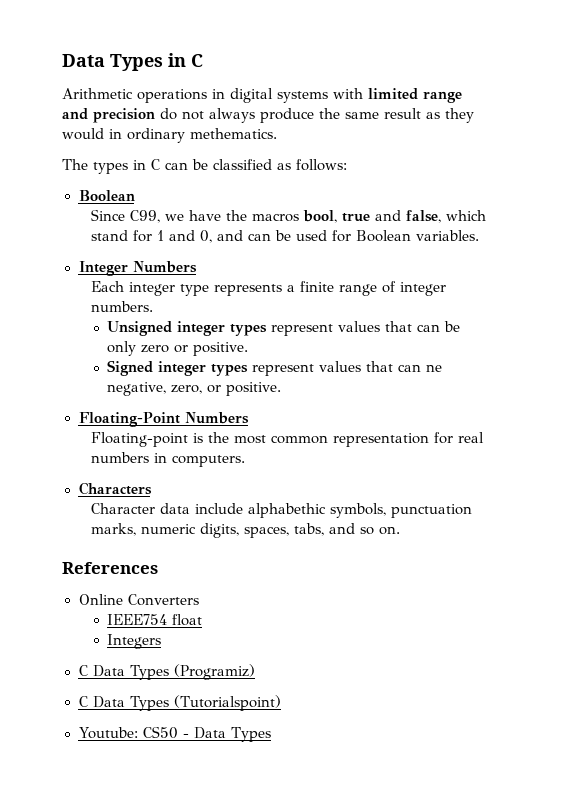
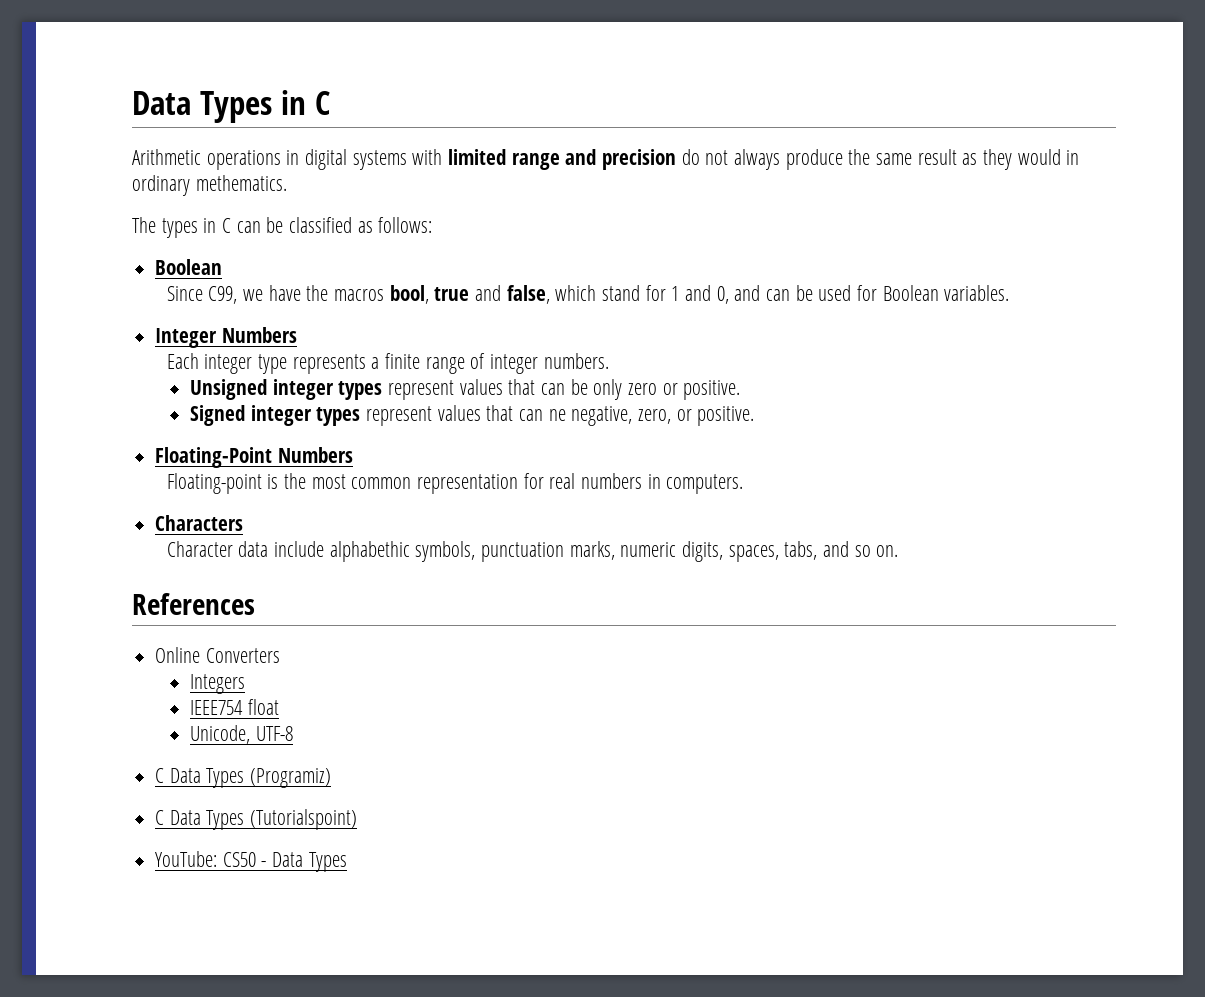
(199, 600) none -> [189,674,245,694] // Integers
[107,634,162,649] Integers -> [189,725,293,744] Unicode, UTF-8
[78,727,139,739] Youtube: -> [155,851,218,867] YouTube:

